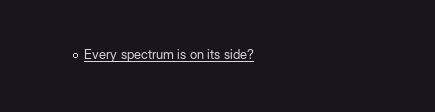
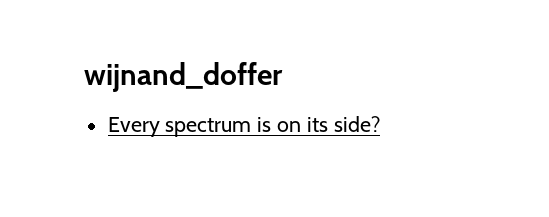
(84, 55) none -> [84,62,283,92] wijnand_doffer //

